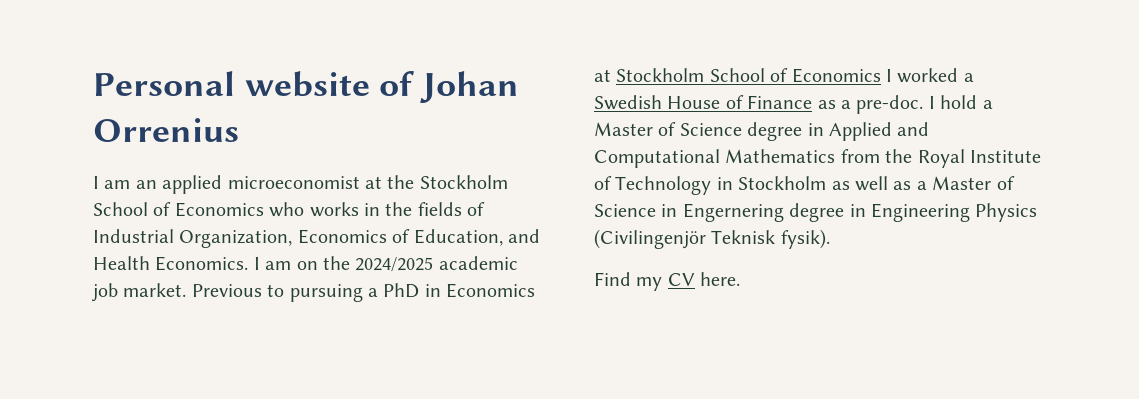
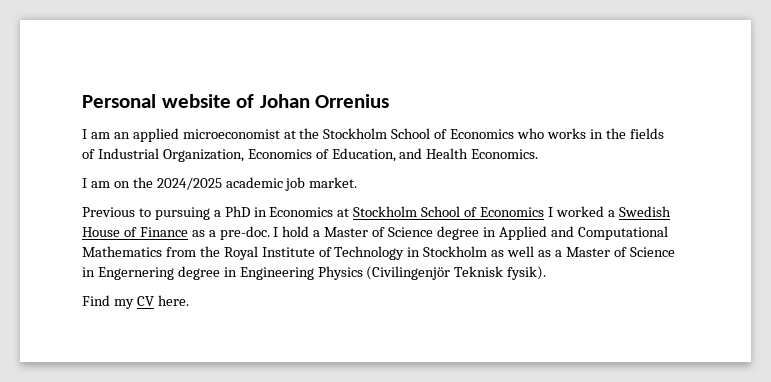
(249, 263) none -> (539, 154) //
(187, 290) none -> (358, 182) //

